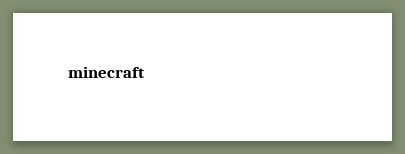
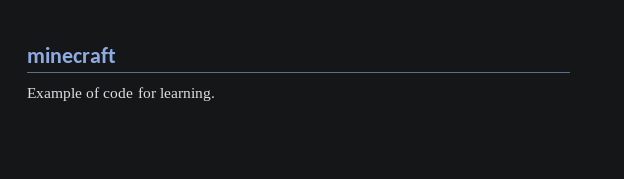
(145, 72) none -> [27,87,215,101] // Example of code for learning.

